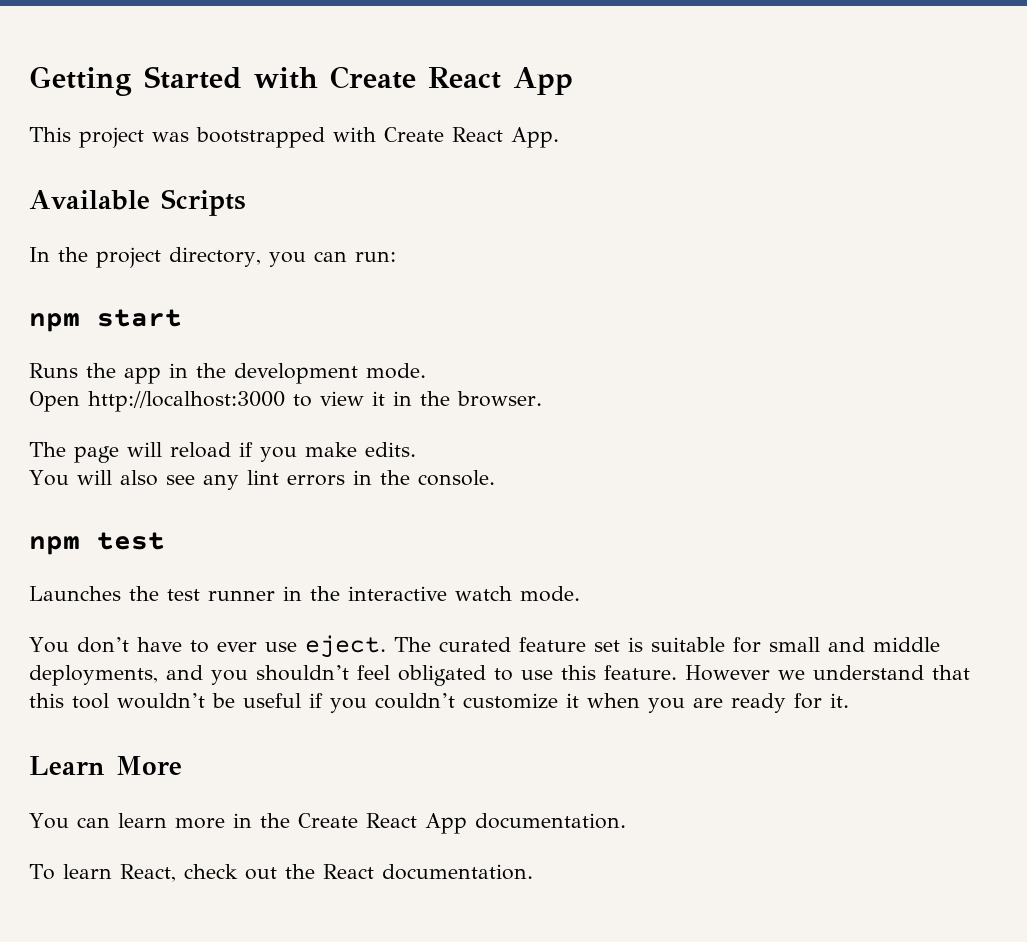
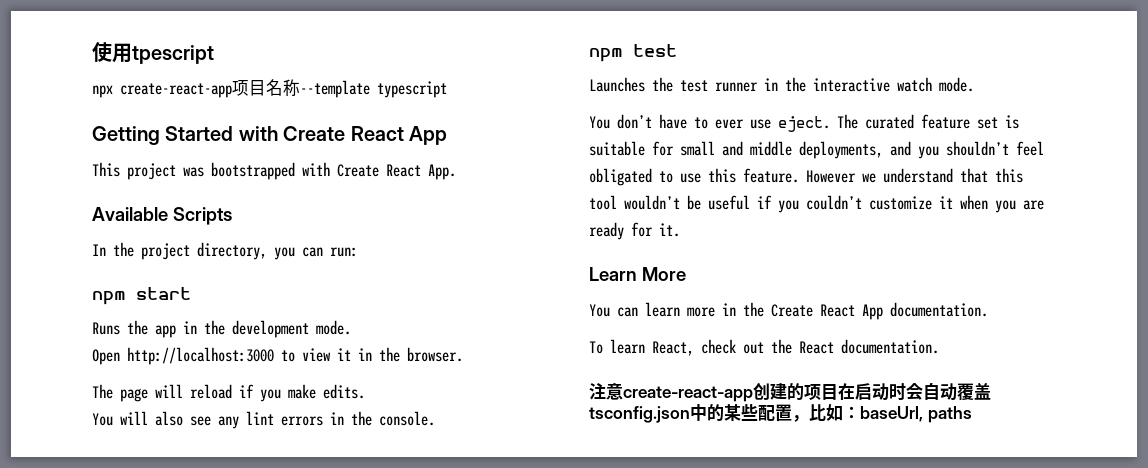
(29, 81) none -> [92,42,214,64] [92,79,447,98] 使用tpescript // npx create-react-app项目名称--template typescript //
(533, 872) none -> [589,382,991,402] [589,404,972,423] // 注意create-react-app创建的项目在启动时会自动覆盖tsconfig.json中的某些配置，比如：baseUrl, paths

